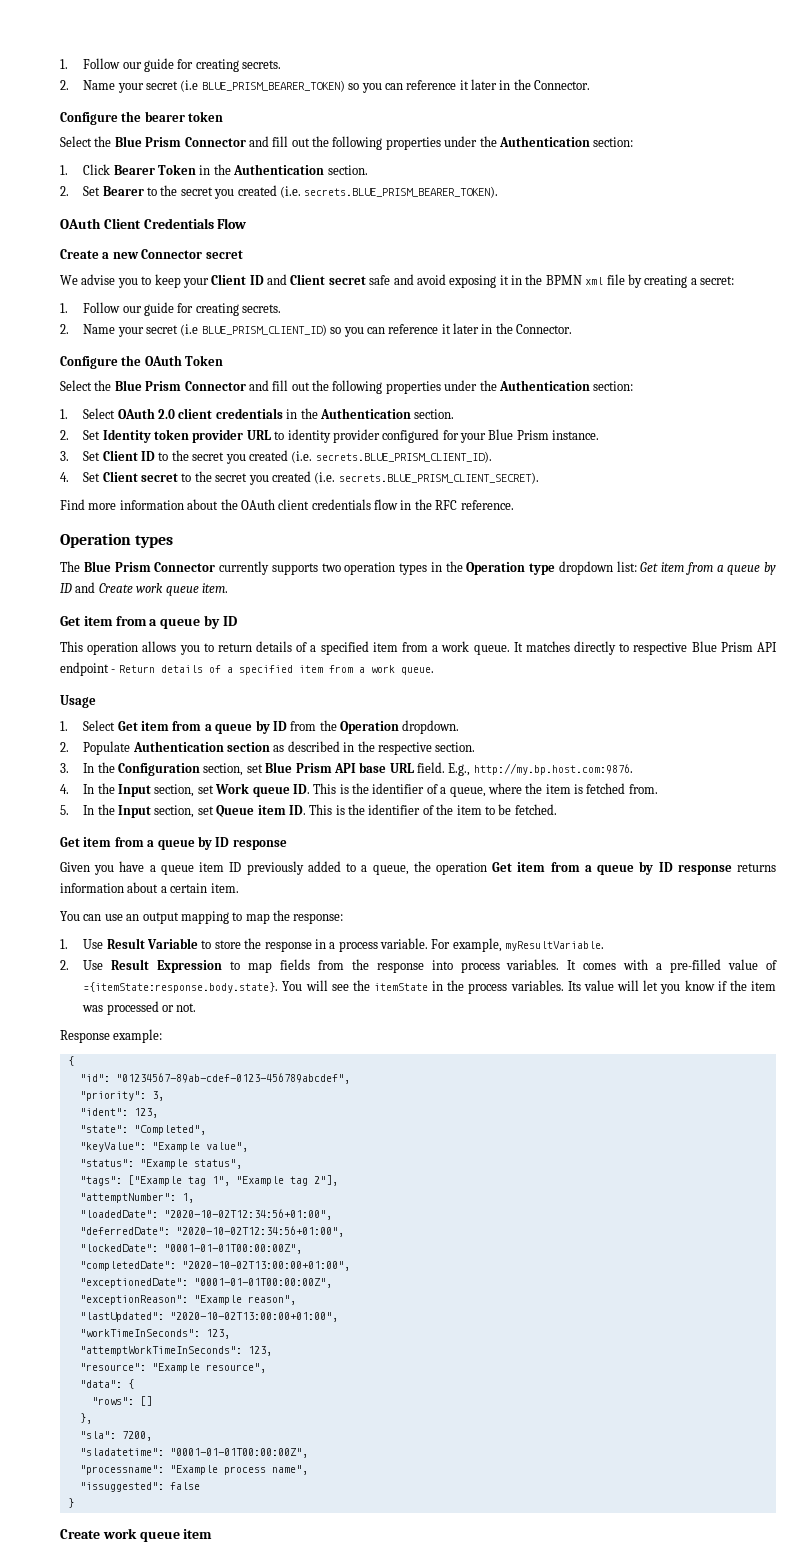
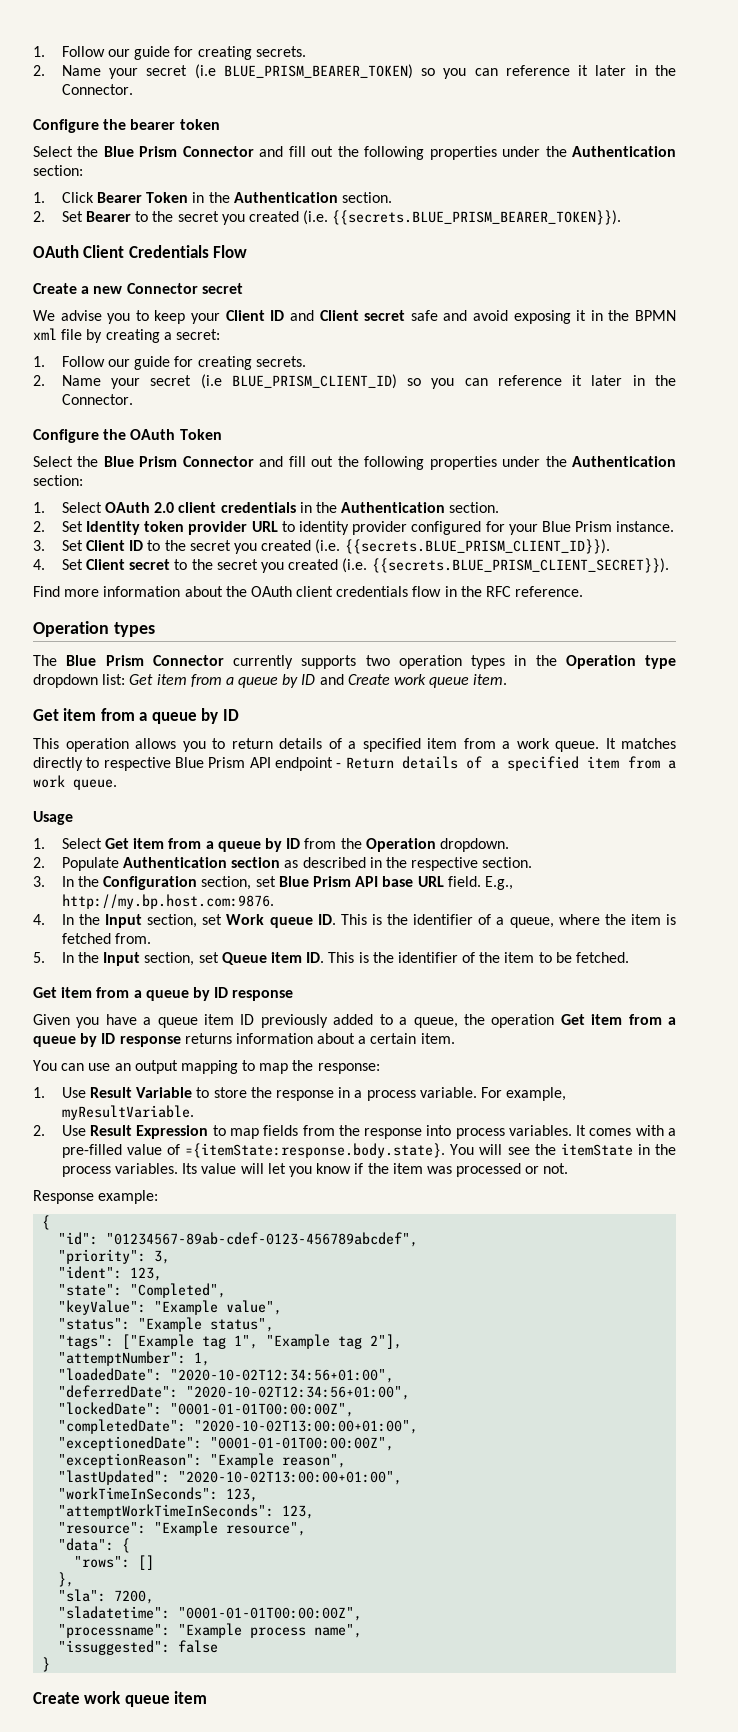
[304,186,499,198] secrets.BLUE_PRISM_BEARER_TOKEN). -> [332,210,622,225] {{secrets.BLUE_PRISM_BEARER_TOKEN}}).
[315,451,492,463] secrets.BLUE_PRISM_CLIENT_ID). -> [344,539,610,554] {{secrets.BLUE_PRISM_CLIENT_ID}}).
[338,472,539,484] secrets.BLUE_PRISM_CLIENT_SECRET). -> [371,558,669,573] {{secrets.BLUE_PRISM_CLIENT_SECRET}}).

